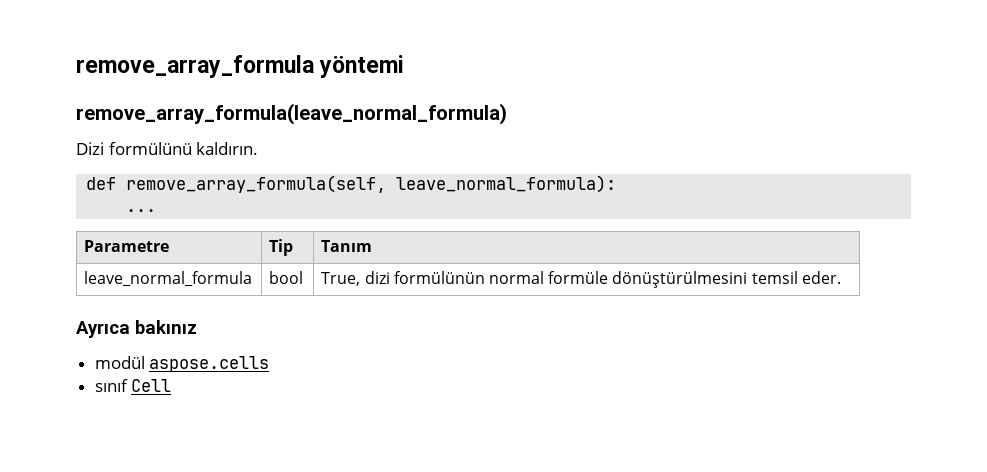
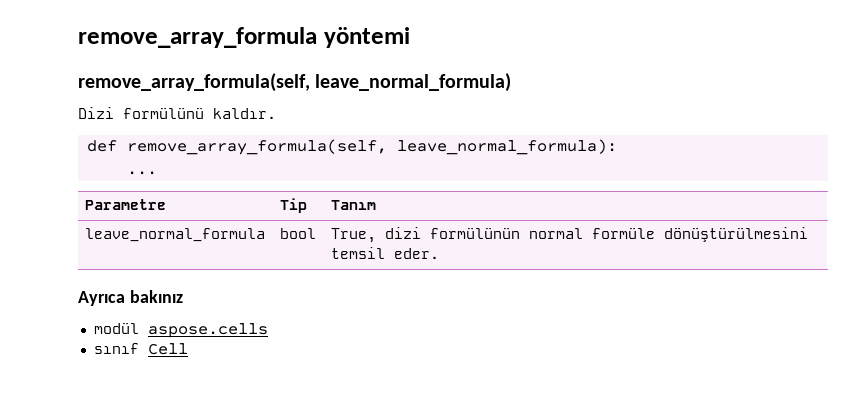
[76,103,507,125] remove_array_formula(leave_normal_formula) -> [78,73,512,92] remove_array_formula(self, leave_normal_formula)
[196,142,259,155] kaldırın. -> [213,108,276,119] kaldır.

